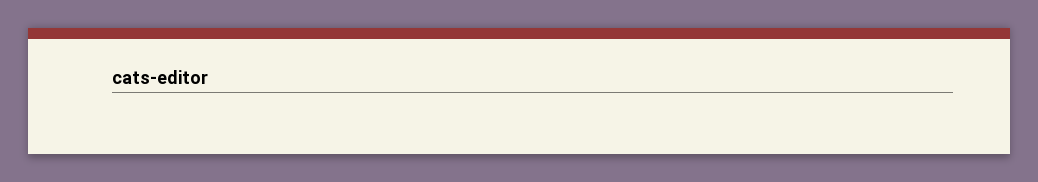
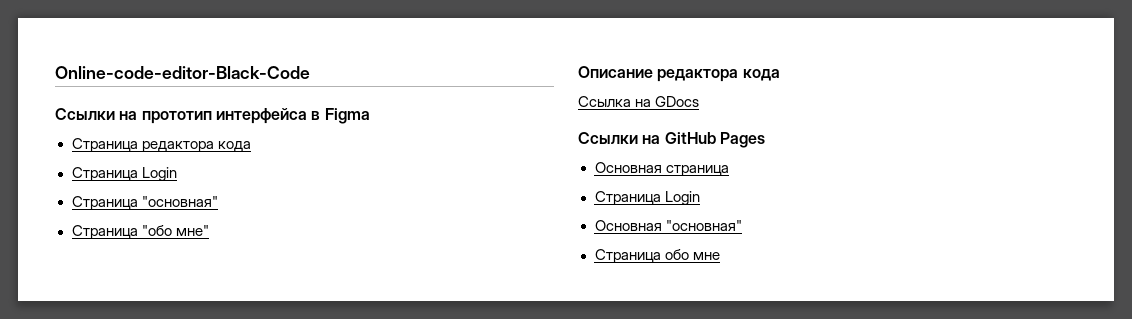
[112,70,208,84] cats-editor -> [55,66,310,79] [55,108,370,124] [71,138,251,152] [71,167,177,181] [71,196,218,210] [71,225,209,239] [578,66,780,82] [578,96,700,107] [578,132,765,148] [594,162,729,176] [594,191,700,205] [594,220,742,231] [594,249,720,263] Online-code-editor-Black-Code // Ссылки на прототип интерфейса в Figma // Cтраница редактора кода // Страница Login // Cтраница "основная" // Страница "обо мне" // Описание редактора кода // Ссылка на GDocs // Ссылки на GitHub Pages // Основная страница // Страница Login // Основная "основная" // Страница обо мне

